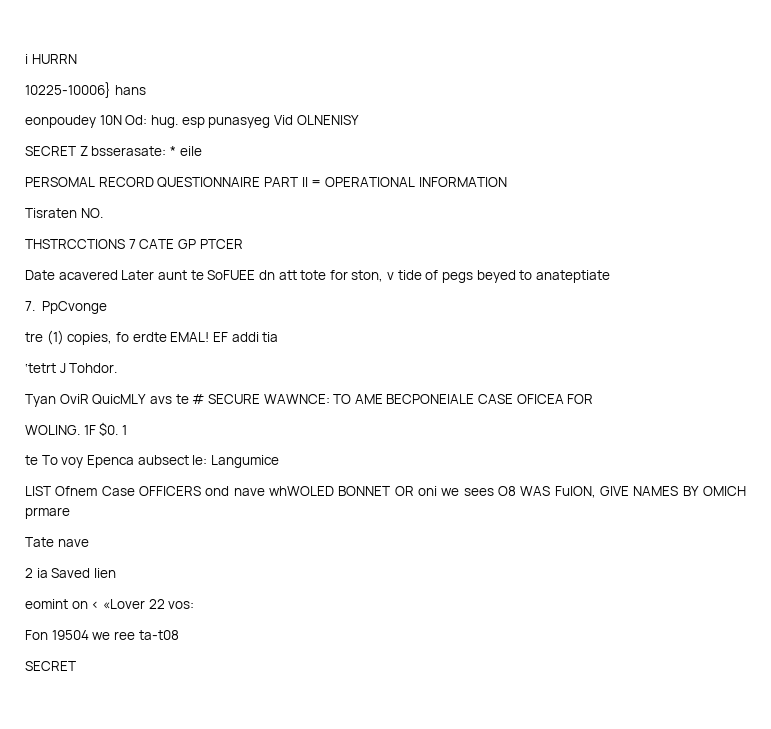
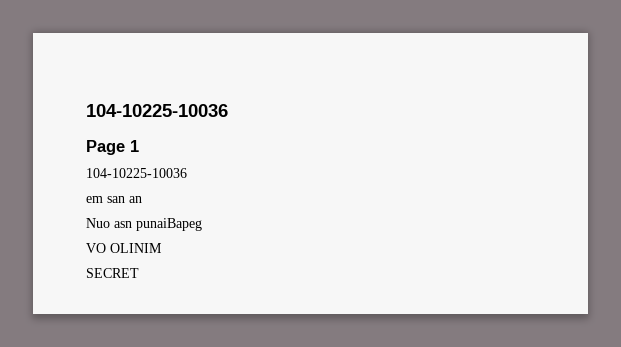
[25,54,77,64] [25,82,146,98] [25,115,359,128] [25,146,202,156] [25,177,507,188] [25,208,103,218] [25,239,243,249] [25,270,610,283] [25,301,107,314] [25,330,279,345] [25,363,118,373] [25,394,594,407] [25,422,127,436] [25,455,279,468] [25,486,747,498] [25,507,70,519] [25,537,89,547] [25,568,116,578] [25,599,195,609] [25,630,179,640] i HURRN // 10225-10006} hans // eonpoudey 10N Od: hug. esp punasyeg Vid OLNENISY // SECRET Z bsserasate: * eile // PERSOMAL RECORD QUESTIONNAIRE PART II = OPERATIONAL INFORMATION // Tisraten NO. // THSTRCCTIONS 7 CATE GP PTCER // Date acavered Later aunt te SoFUEE dn att tote for ston, v tide of pegs beyed to anateptiate // 7. PpCvonge // tre (1) copies, fo erdte EMAL! EF addi tia // ‘tetrt J Tohdor. // Tyan OviR QuicMLY avs te # SECURE WAWNCE: TO AME BECPONEIALE CASE OFICEA FOR // WOLING. 1F $0. 1 // te To voy Epenca aubsect le: Langumice // LIST Ofnem Case OFFICERS ond nave whWOLED BONNET OR oni we sees O8 WAS FulON, GIVE NAMES BY OMICH prmare // Tate nave // 2 ia Saved lien // eomint on < «Lover 22 vos: // Fon 19504 we ree ta-t08 -> [86,104,228,117] [86,140,139,155] [86,168,187,178] [86,196,142,203] [86,218,202,231] [86,243,162,253] 104-10225-10036 // Page 1 // 104-10225-10036 // em san an // Nuo asn punaiBapeg // VO OLINIM

